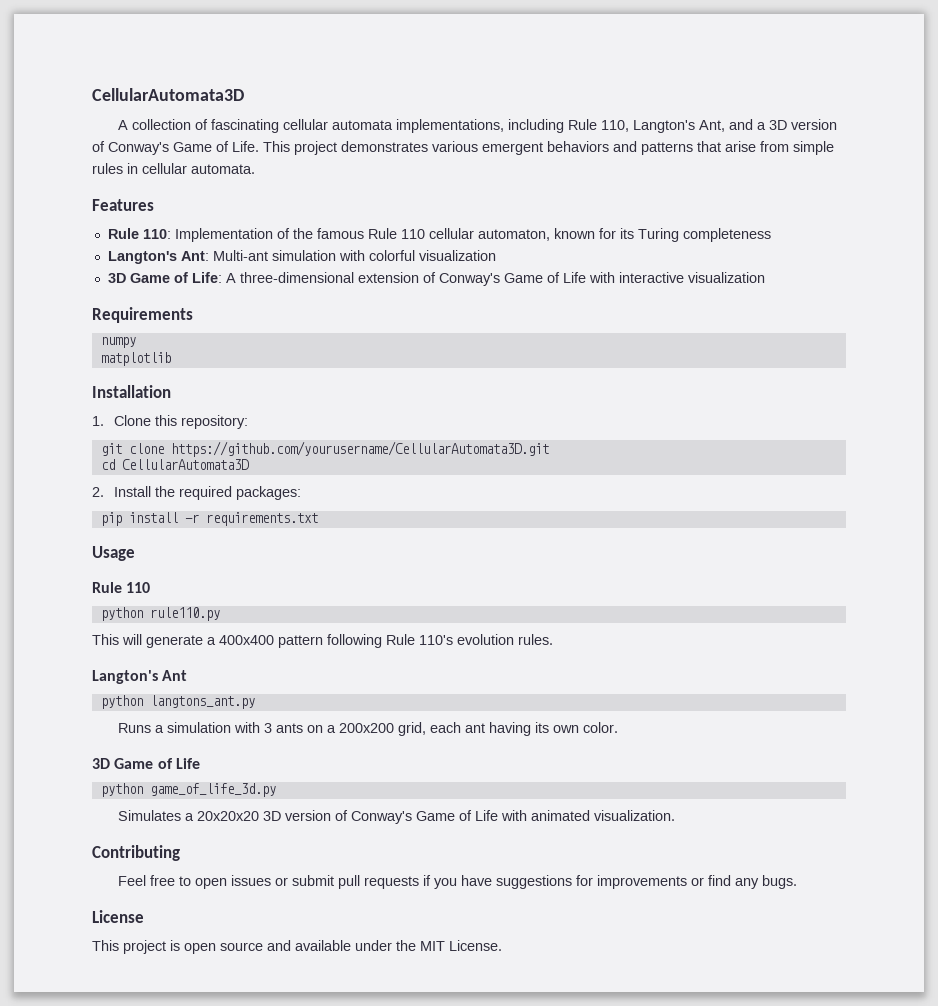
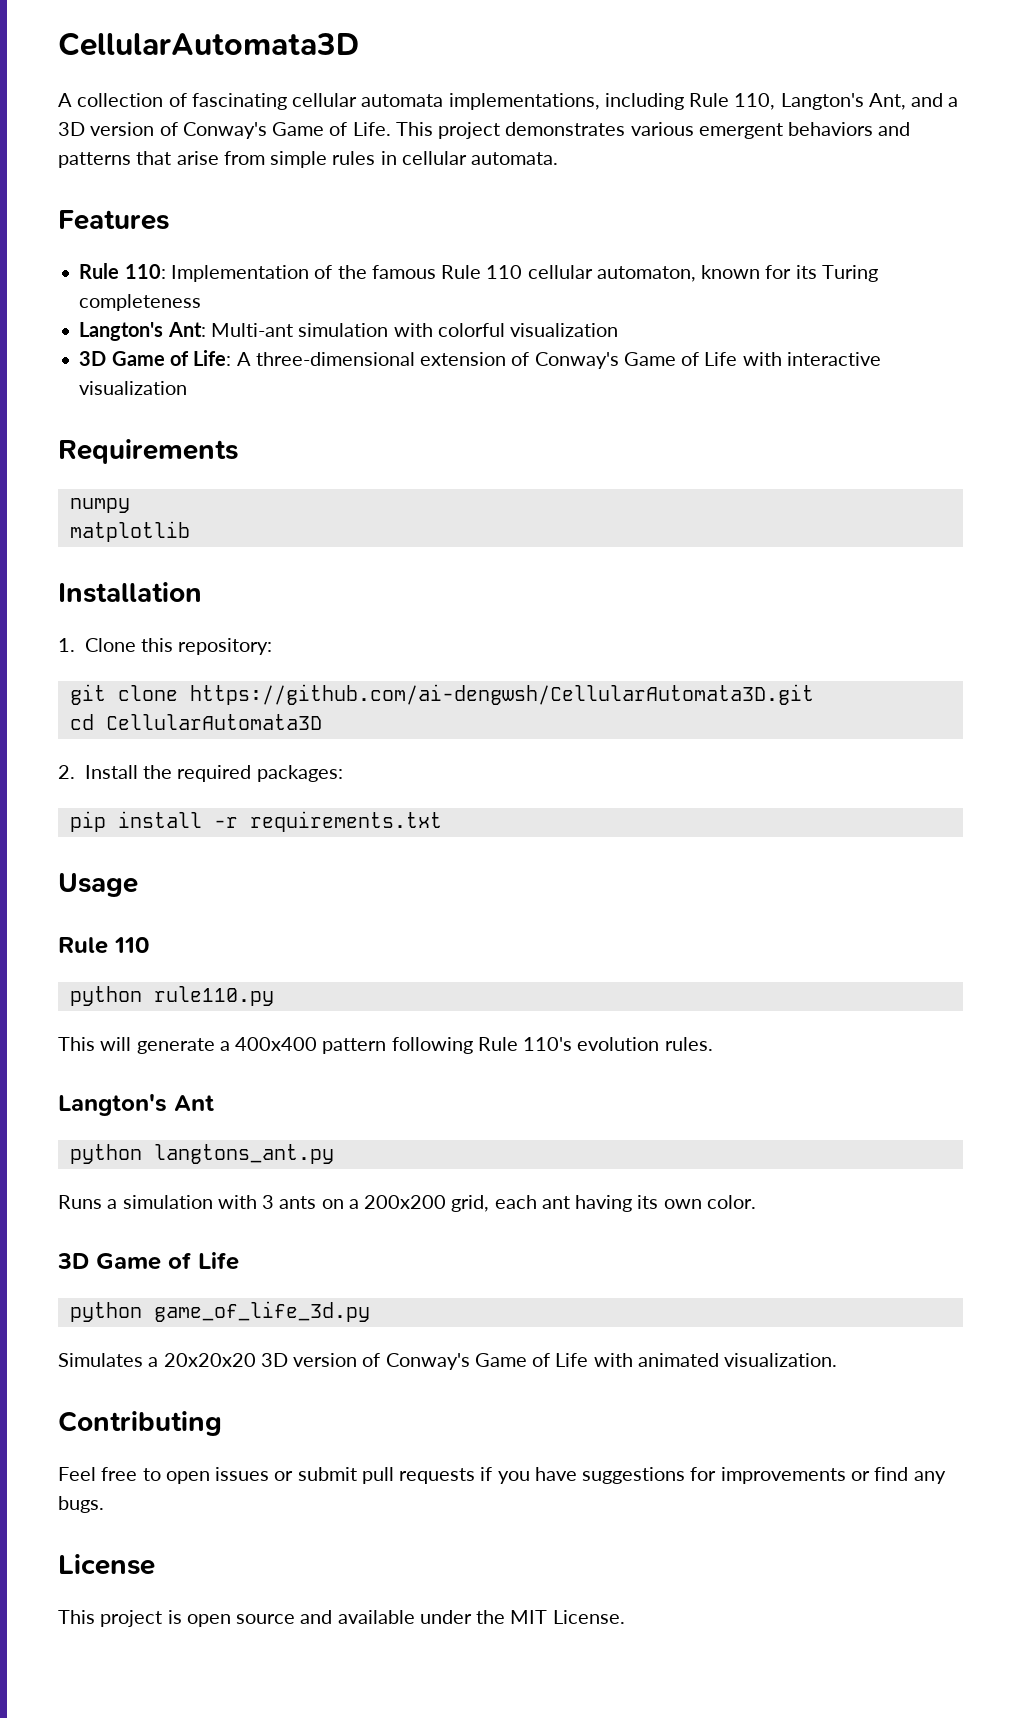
[170,441,549,457] https://github.com/yourusername/CellularAutomata3D.git -> [189,684,814,705] https://github.com/ai-dengwsh/CellularAutomata3D.git

